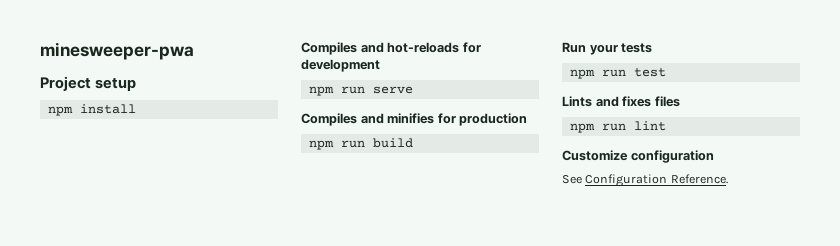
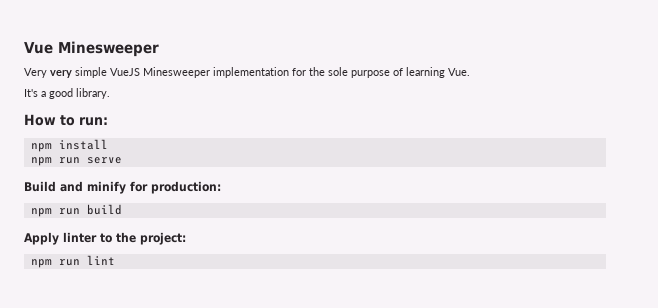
[40,42,194,60] [40,76,137,91] [47,104,136,116] [301,42,481,55] [301,59,380,72] [308,86,413,96] [301,113,528,126] [308,138,413,150] [562,42,653,55] [569,68,666,79] [562,96,680,107] [569,121,666,133] [562,150,714,163] [562,174,728,187] minesweeper-pwa // Project setup // npm install // Compiles and hot-reloads for development // npm run serve // Compiles and minifies for production // npm run build // Run your tests // npm run test // Lints and fixes files // npm run lint // Customize configuration // See Configuration Reference. -> [24,41,159,57] [24,67,470,78] [24,88,110,99] [24,114,108,126] [30,139,108,152] [30,157,122,166] [24,181,221,194] [30,204,122,217] [24,232,186,245] [30,255,115,268] Vue Minesweeper // Very very simple VueJS Minesweeper implementation for the sole purpose of learning Vue. // It's a good library. // How to run: // npm install // npm run serve // Build and minify for production: // npm run build // Apply linter to the project: // npm run lint

